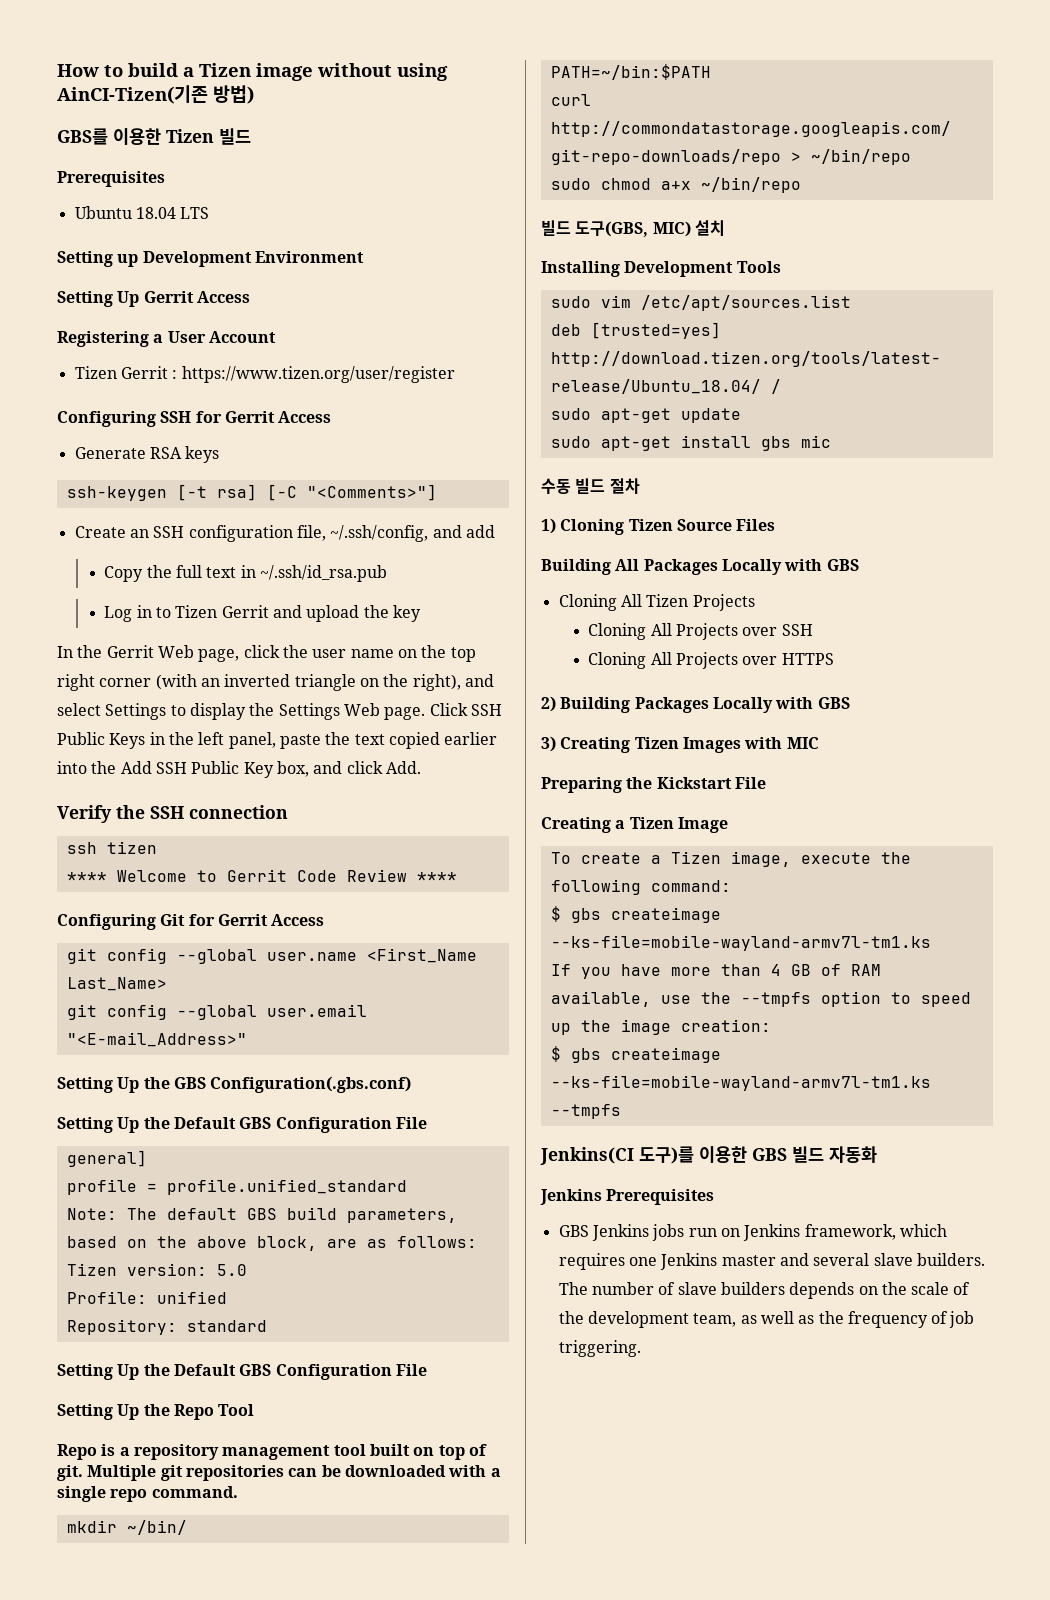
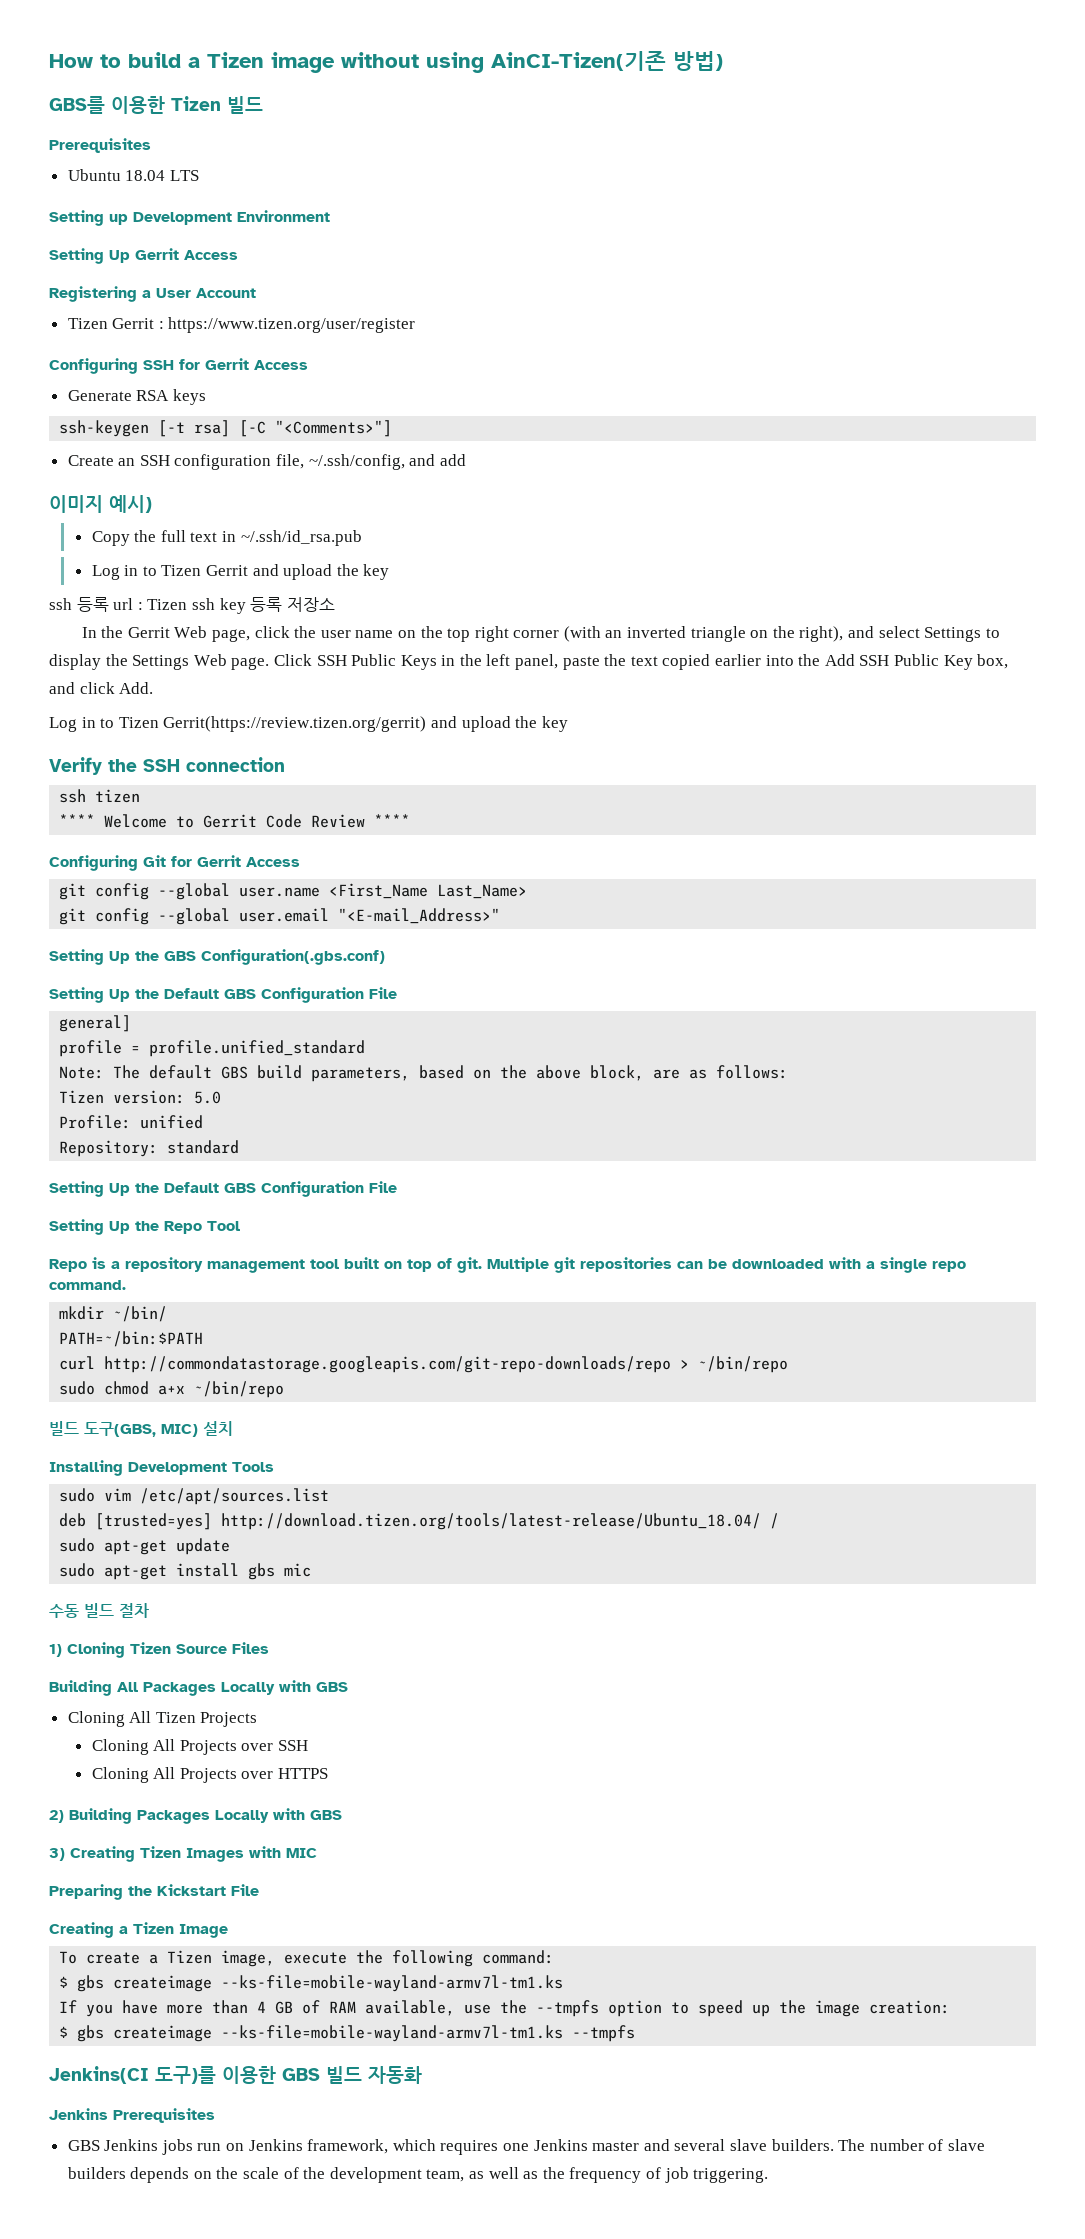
(495, 531) none -> [49,495,152,513] // 이미지 예시)
(421, 613) none -> [49,597,335,614] // ssh 등록 url : Tizen ssh key 등록 저장소
(421, 767) none -> [49,716,568,732] // Log in to Tizen Gerrit(https://review.tizen.org/gerrit) and upload the key

